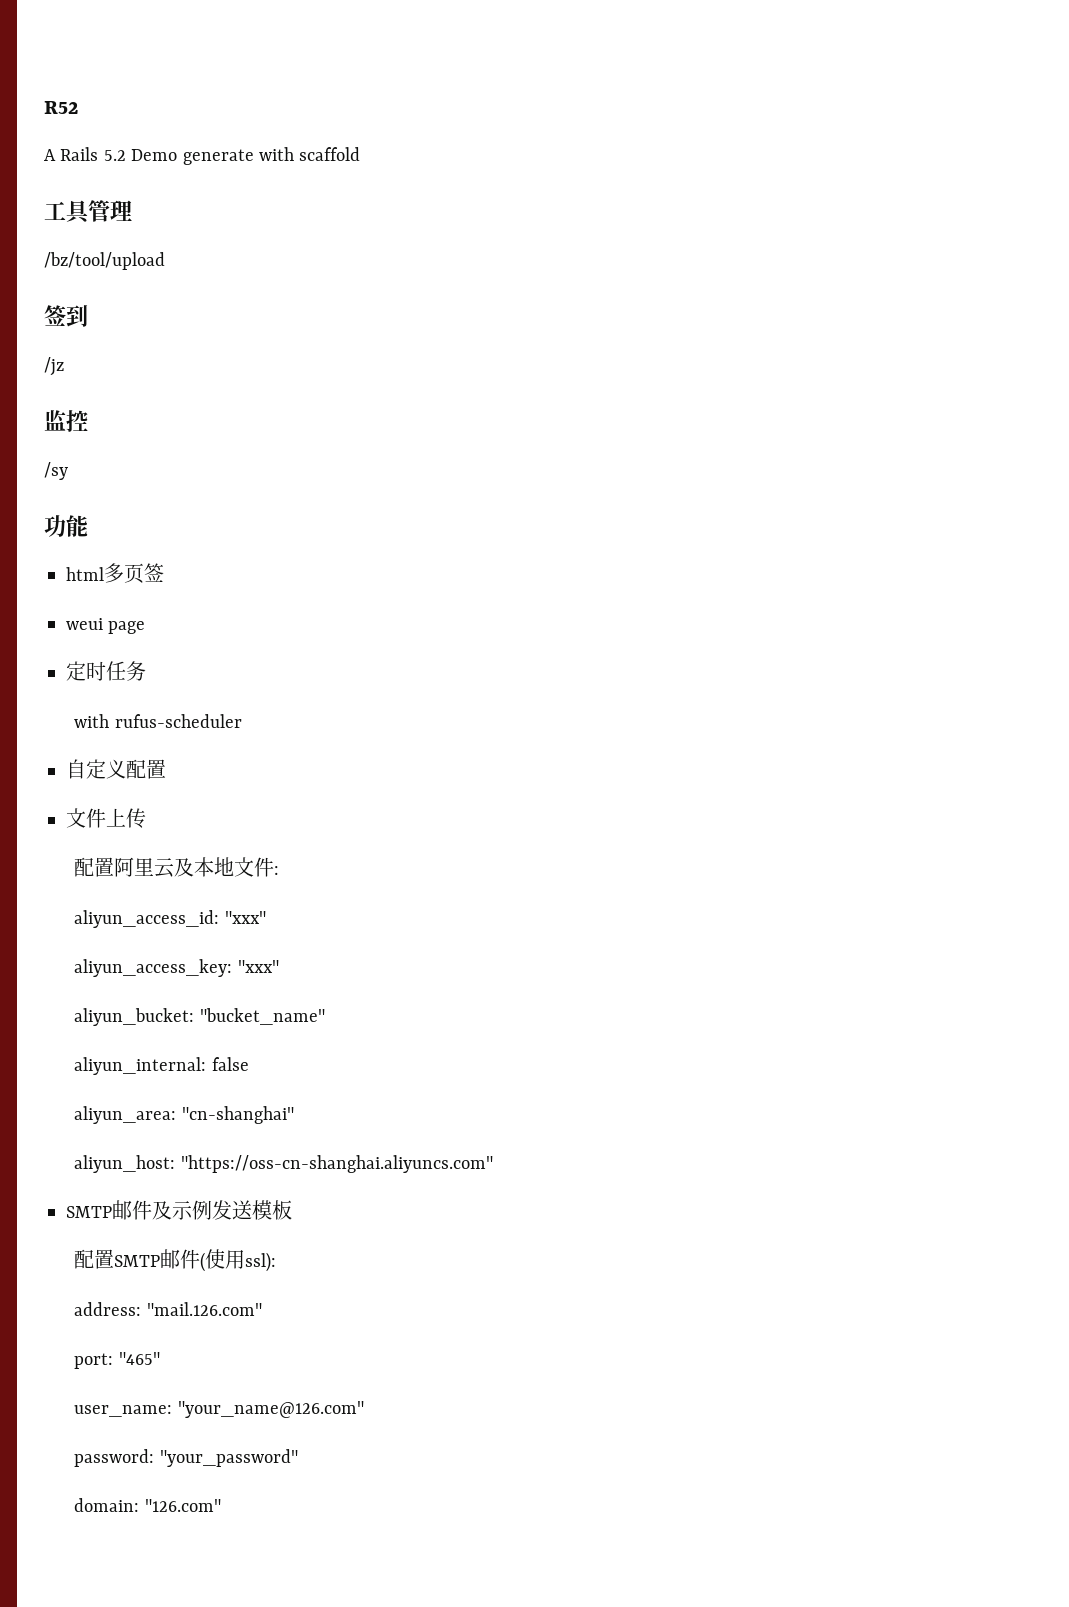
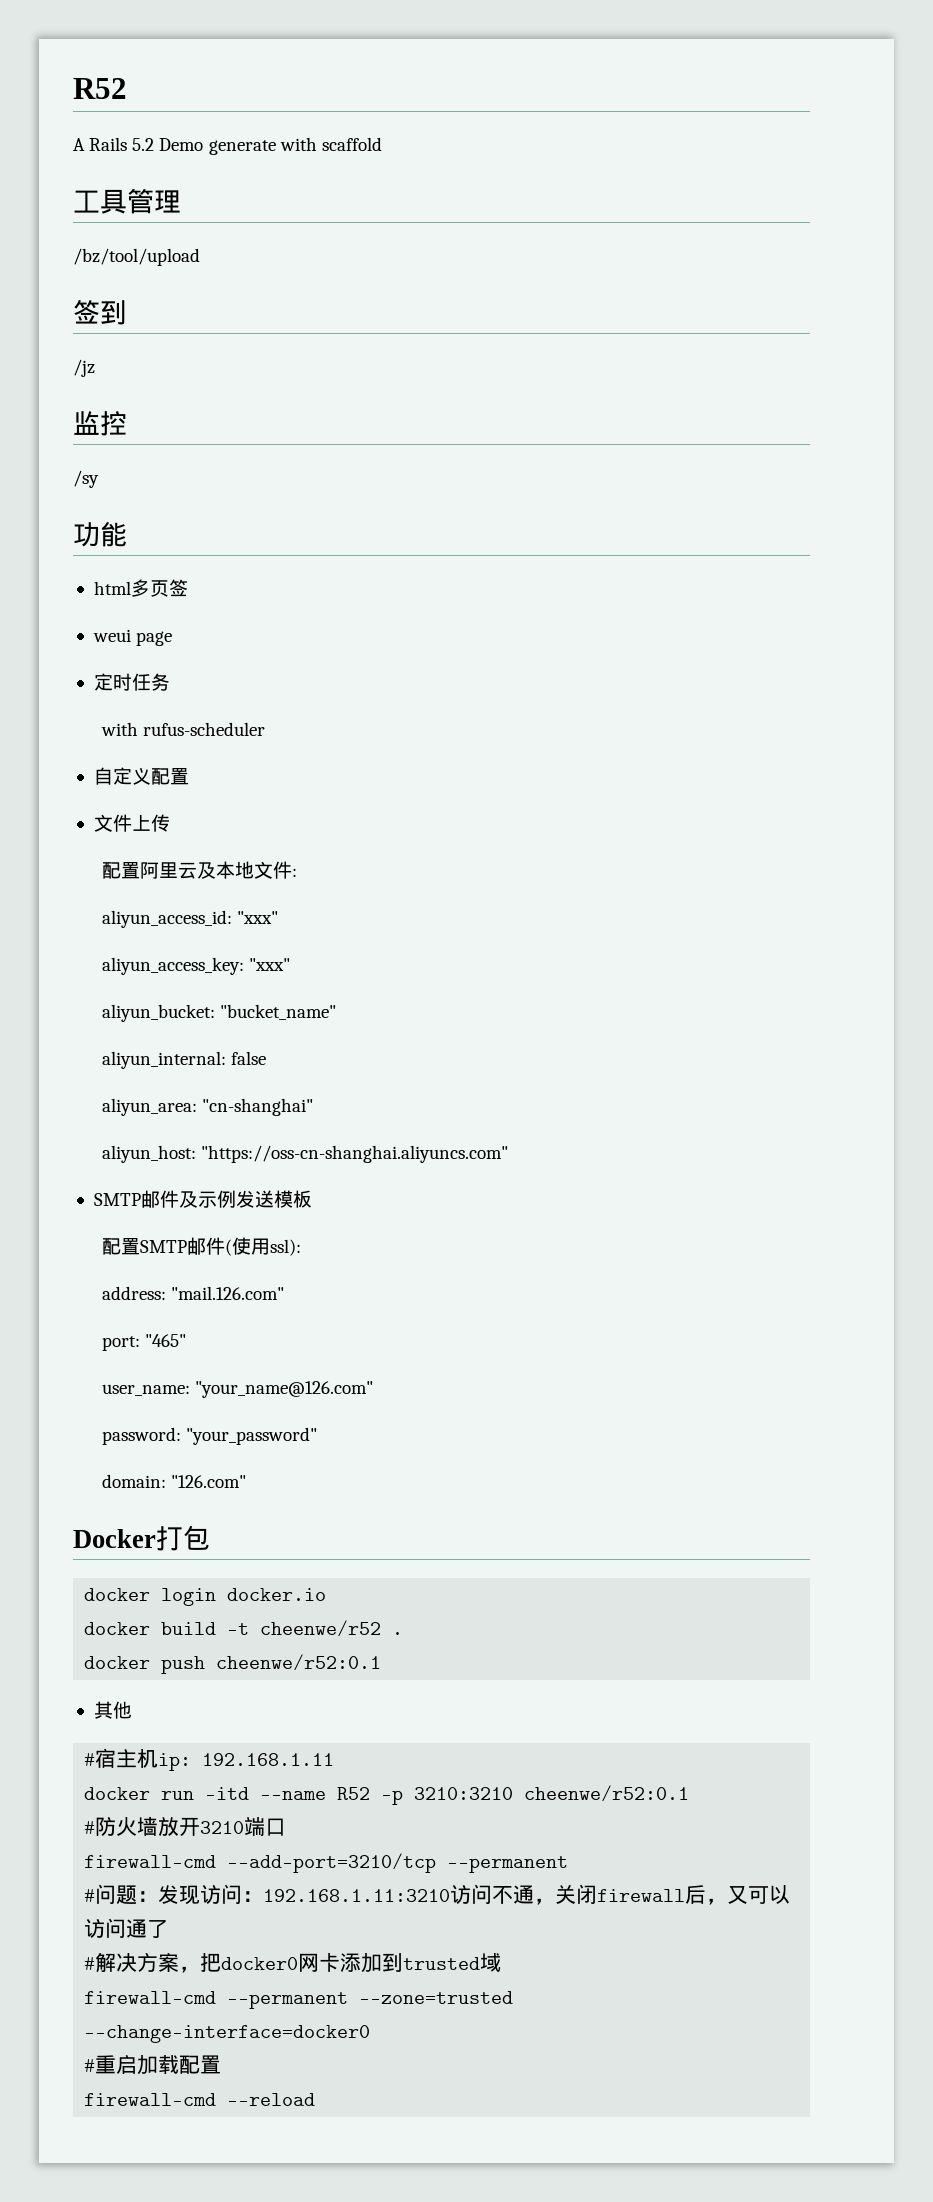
(221, 1505) none -> [73,1525,210,1551] [84,1588,327,1606] [84,1620,404,1637] [84,1654,382,1674] [93,1701,132,1719] [84,1748,335,1771] [84,1785,690,1805] [84,1816,287,1837] [84,1853,569,1873] [84,1884,791,1905] [84,1918,169,1938] [84,1952,502,1973] [84,1991,514,2009] [84,2025,371,2043] [84,2054,222,2075] [84,2093,316,2106] // Docker打包 // docker login docker.io // docker build -t cheenwe/r52 . // docker push cheenwe/r52:0.1 // 其他 // #宿主机ip: 192.168.1.11 // docker run -itd --name R52 -p 3210:3210 cheenwe/r52:0.1 // #防火墙放开3210端口 // firewall-cmd --add-port=3210/tcp --permanent // #问题：发现访问：192.168.1.11:3210访问不通，关闭firewall后，又可以访问通了 // #解决方案，把docker0网卡添加到trusted域 // firewall-cmd --permanent --zone=trusted --change-interface=docker0 // #重启加载配置 // firewall-cmd --reload

